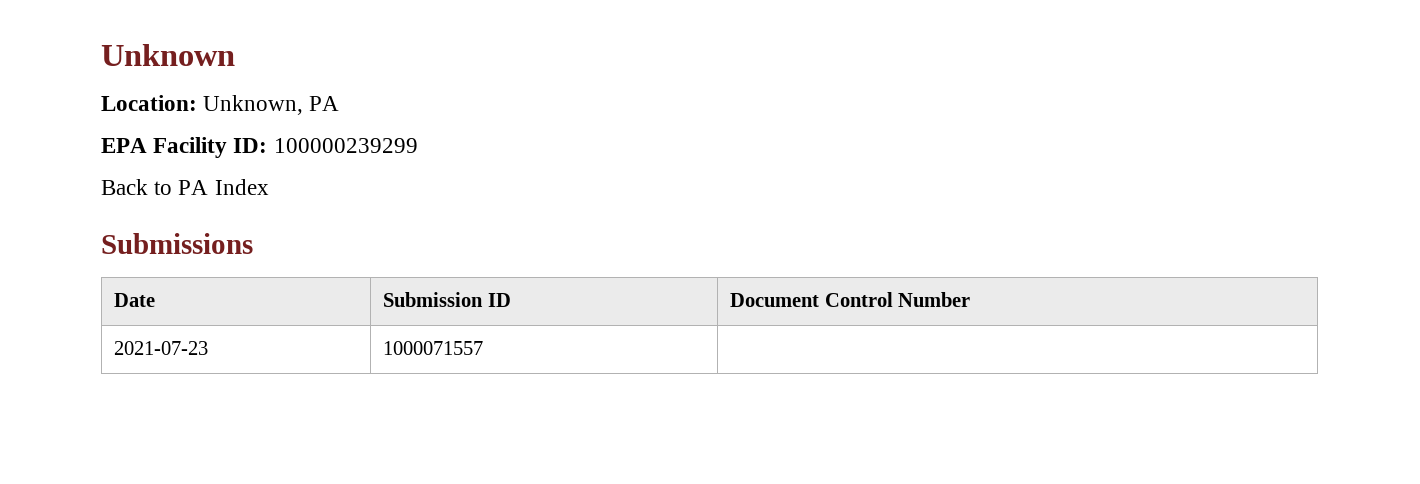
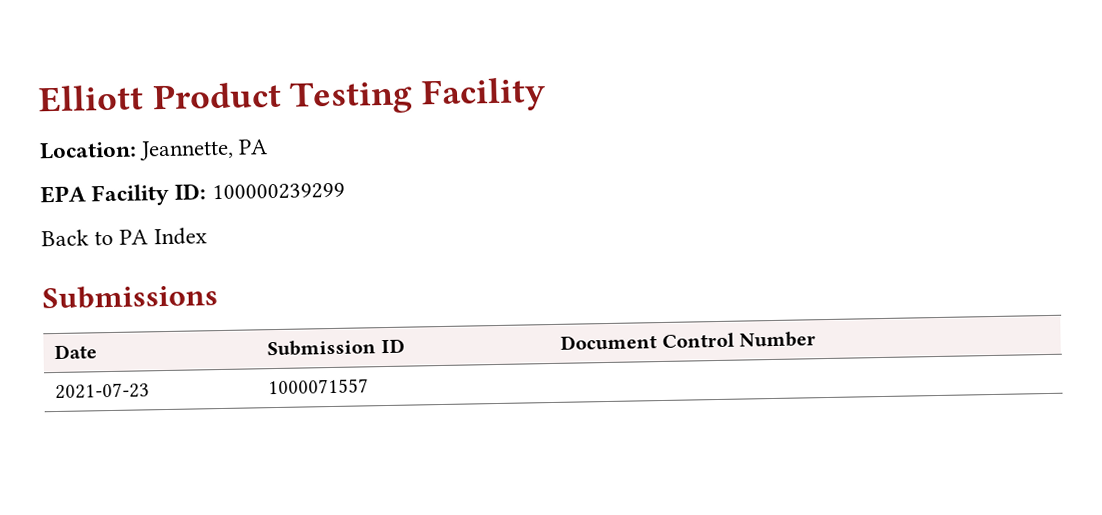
[101,44,235,66] Unknown -> [38,77,547,115] Elliott Product Testing Facility
[203,95,304,115] Unknown, -> [139,139,235,161] Jeannette,

